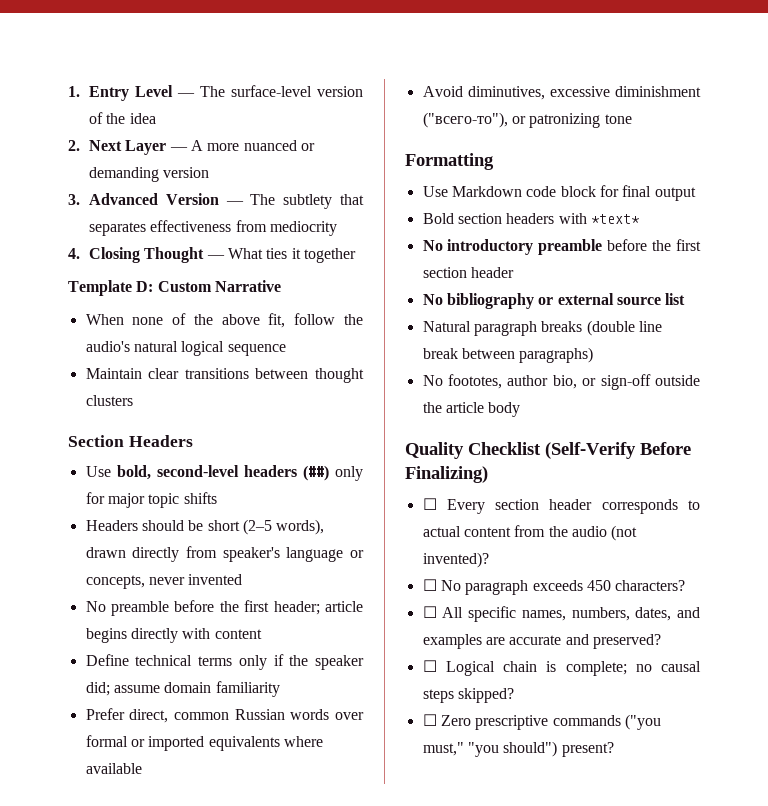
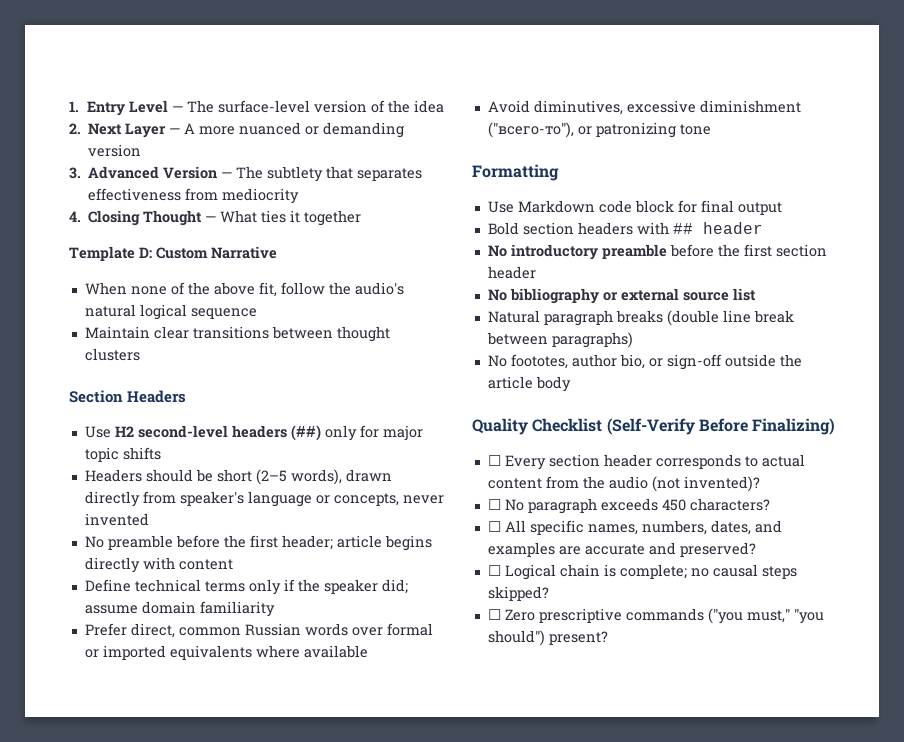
[116,465,151,480] bold, -> [114,426,134,437] H2
[590,214,640,224] *text* -> [672,222,763,234] ## header

